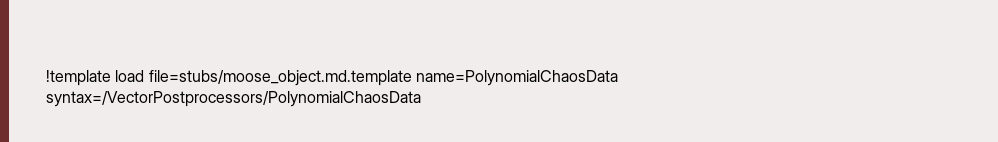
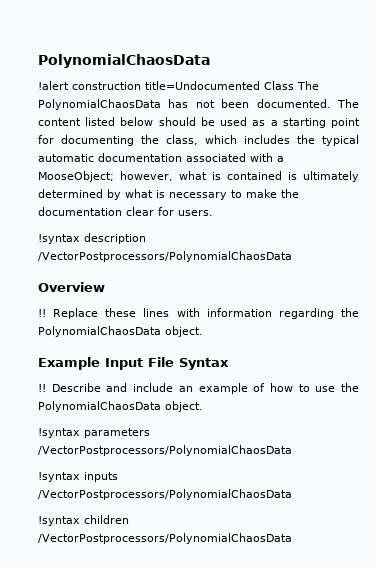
[46,70,618,86] [46,91,421,107] !template load file=stubs/moose_object.md.template name=PolynomialChaosData syntax=/VectorPostprocessors/PolynomialChaosData -> [38,54,210,68] [38,81,319,90] [38,99,359,110] [38,117,361,128] [38,135,359,146] [38,153,284,162] [38,171,359,182] [38,189,299,200] [38,207,213,216] [38,233,146,244] [38,251,292,262] [38,282,105,292] [38,308,359,319] [38,326,203,337] [38,357,229,370] [38,383,359,394] [38,401,203,412] [38,428,150,438] [38,445,292,456] [38,472,118,482] [38,489,292,500] [38,515,129,526] [38,533,292,544] PolynomialChaosData // !alert construction title=Undocumented Class The PolynomialChaosData has not been documented. The content listed below should be used as a starting point for documenting the class, which includes the typical automatic documentation associated with a MooseObject; however, what is contained is ultimately determined by what is necessary to make the documentation clear for users. // !syntax description /VectorPostprocessors/PolynomialChaosData // Overview // !! Replace these lines with information regarding the PolynomialChaosData object. // Example Input File Syntax // !! Describe and include an example of how to use the PolynomialChaosData object. // !syntax parameters /VectorPostprocessors/PolynomialChaosData // !syntax inputs /VectorPostprocessors/PolynomialChaosData // !syntax children /VectorPostprocessors/PolynomialChaosData

